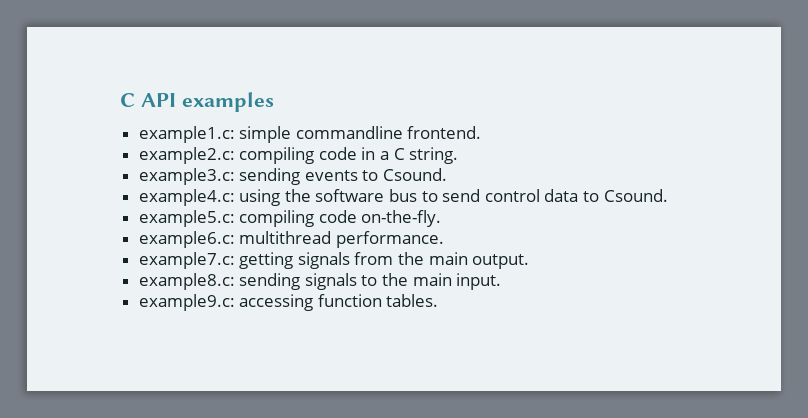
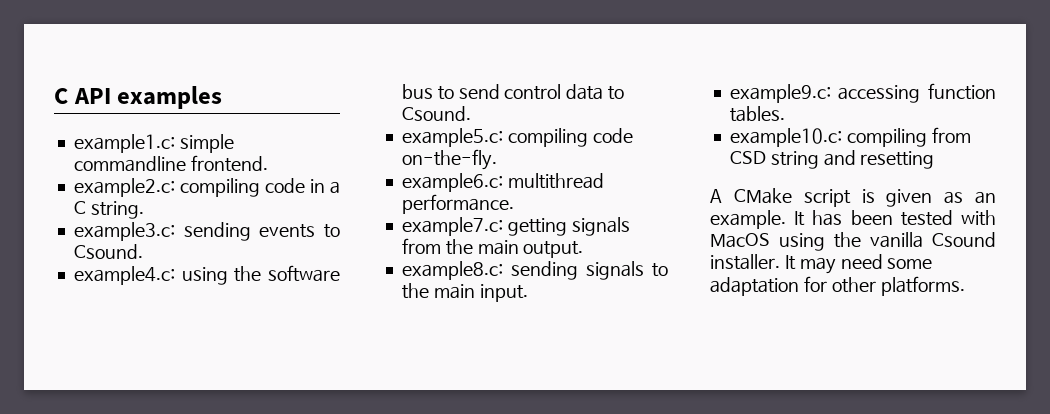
(439, 300) none -> [729,127,971,147] [729,150,935,169] [710,188,997,207] [710,210,996,229] [710,232,996,251] [710,254,933,274] [710,276,965,296] // example10.c: compiling from CSD string and resetting // A CMake script is given as an example. It has been tested with MacOS using the vanilla Csound installer. It may need some adaptation for other platforms.

